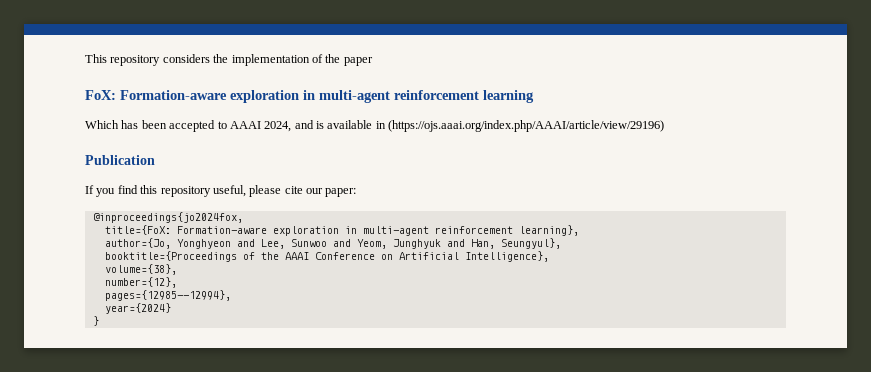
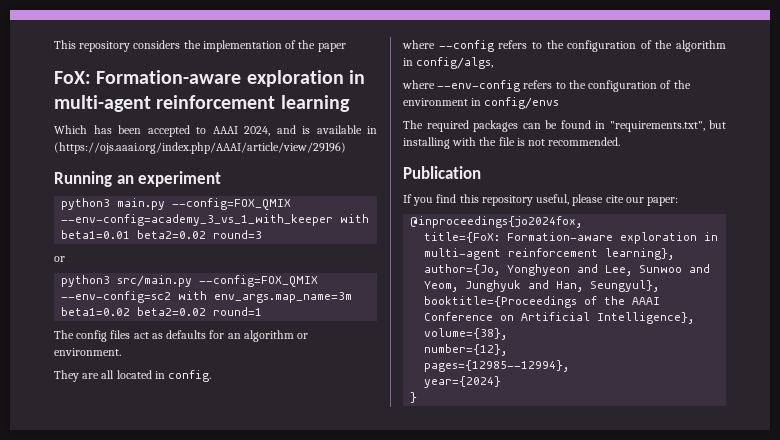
(665, 126) none -> [54,171,222,187] [61,198,292,210] [61,214,370,226] [61,230,263,239] [54,256,65,262] [61,275,319,287] [61,291,353,303] [61,307,263,316] [54,330,309,342] [54,348,121,356] [54,370,212,382] [402,40,726,52] [403,57,494,69] [402,80,691,92] [403,97,560,109] [403,120,726,132] [403,137,621,149] // Running an experiment // python3 main.py --config=FOX_QMIX --env-config=academy_3_vs_1_with_keeper with beta1=0.01 beta2=0.02 round=3 // or // python3 src/main.py --config=FOX_QMIX --env-config=sc2 with env_args.map_name=3m beta1=0.02 beta2=0.02 round=1 // The config files act as defaults for an algorithm or environment. // They are all located in config. // where --config refers to the configuration of the algorithm in config/algs, // where --env-config refers to the configuration of the environment in config/envs // The required packages can be found in "requirements.txt", but installing with the file is not recommended.

